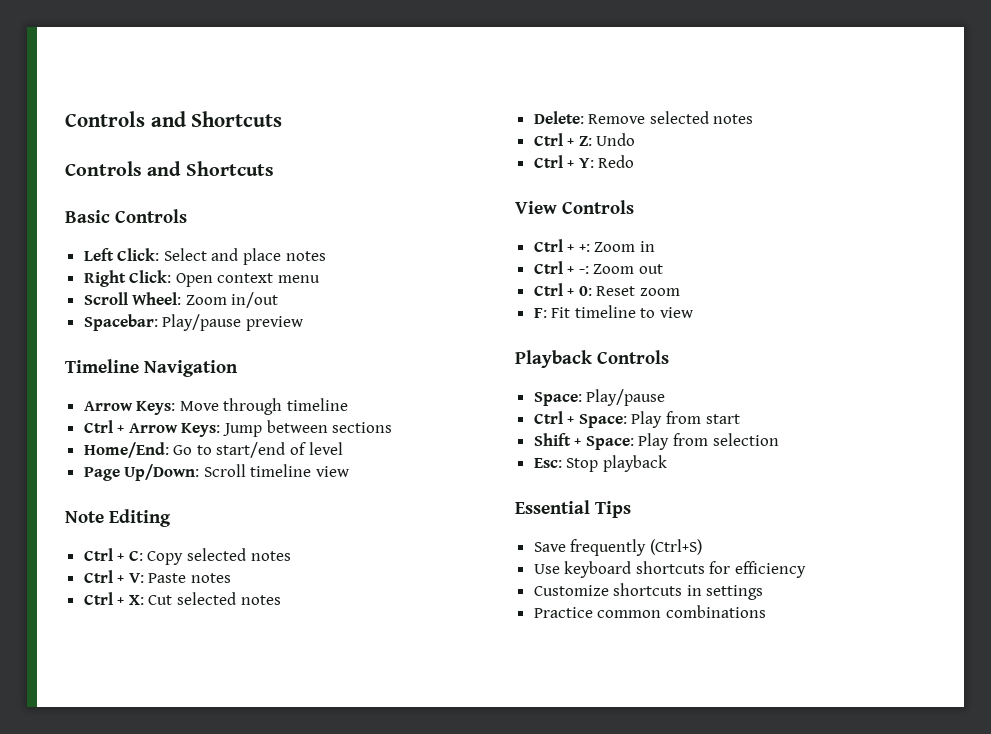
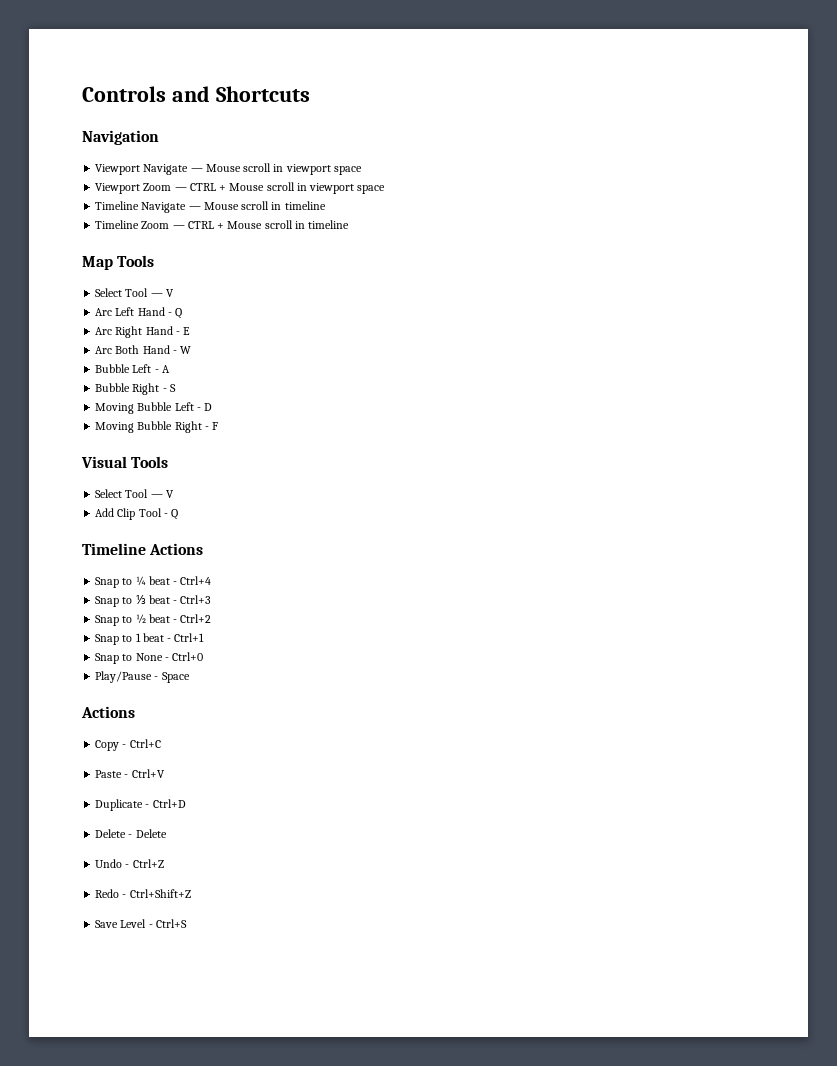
[65,111,283,127] [65,161,274,176] [65,209,187,223] [83,248,326,265] [83,270,321,287] [83,292,279,308] [83,314,303,331] [65,359,238,377] [83,398,349,415] [83,420,393,437] [83,442,343,458] [83,464,350,481] [65,509,171,527] [83,548,291,565] [83,570,232,583] [83,592,281,605] [533,111,754,124] [533,133,636,146] [533,155,635,168] [515,200,634,214] [533,239,656,252] [533,261,664,274] [533,283,681,296] [533,305,694,318] [515,350,669,368] [533,389,666,406] [533,411,740,428] [533,433,779,450] [533,455,667,472] [515,500,631,518] [533,539,702,556] [533,561,807,578] [533,583,764,600] [533,605,766,618] Controls and Shortcuts // Controls and Shortcuts // Basic Controls // Left Click: Select and place notes // Right Click: Open context menu // Scroll Wheel: Zoom in/out // Spacebar: Play/pause preview // Timeline Navigation // Arrow Keys: Move through timeline // Ctrl + Arrow Keys: Jump between sections // Home/End: Go to start/end of level // Page Up/Down: Scroll timeline view // Note Editing // Ctrl + C: Copy selected notes // Ctrl + V: Paste notes // Ctrl + X: Cut selected notes // Delete: Remove selected notes // Ctrl + Z: Undo // Ctrl + Y: Redo // View Controls // Ctrl + +: Zoom in // Ctrl + -: Zoom out // Ctrl + 0: Reset zoom // F: Fit timeline to view // Playback Controls // Space: Play/pause // Ctrl + Space: Play from start // Shift + Space: Play from selection // Esc: Stop playback // Essential Tips // Save frequently (Ctrl+S) // Use keyboard shortcuts for efficiency // Customize shortcuts in settings // Practice common combinations -> [82,86,310,102] [82,130,159,145] [95,163,362,175] [95,182,386,194] [95,201,326,213] [95,220,350,229] [82,255,155,270] [95,288,174,297] [95,307,183,319] [95,326,191,338] [95,345,192,354] [95,364,170,373] [95,383,176,395] [95,402,213,414] [95,421,219,433] [81,456,169,468] [95,489,174,498] [95,508,179,520] [82,543,204,555] [95,576,212,588] [95,595,212,607] [95,614,212,626] [95,633,205,645] [95,652,204,664] [95,671,190,683] [81,706,135,718] [95,739,161,751] [95,769,165,778] [95,799,186,811] [95,829,167,838] [95,859,164,868] [95,889,191,898] [95,919,187,928] Controls and Shortcuts // Navigation // Viewport Navigate — Mouse scroll in viewport space // Viewport Zoom — CTRL + Mouse scroll in viewport space // Timeline Navigate — Mouse scroll in timeline // Timeline Zoom — CTRL + Mouse scroll in timeline // Map Tools // Select Tool — V // Arc Left Hand - Q // Arc Right Hand - E // Arc Both Hand - W // Bubble Left - A // Bubble Right - S // Moving Bubble Left - D // Moving Bubble Right - F // Visual Tools // Select Tool — V // Add Clip Tool - Q // Timeline Actions // Snap to ¼ beat - Ctrl+4 // Snap to ⅓ beat - Ctrl+3 // Snap to ½ beat - Ctrl+2 // Snap to 1 beat - Ctrl+1 // Snap to None - Ctrl+0 // Play/Pause - Space // Actions // Copy - Ctrl+C // Paste - Ctrl+V // Duplicate - Ctrl+D // Delete - Delete // Undo - Ctrl+Z // Redo - Ctrl+Shift+Z // Save Level - Ctrl+S

